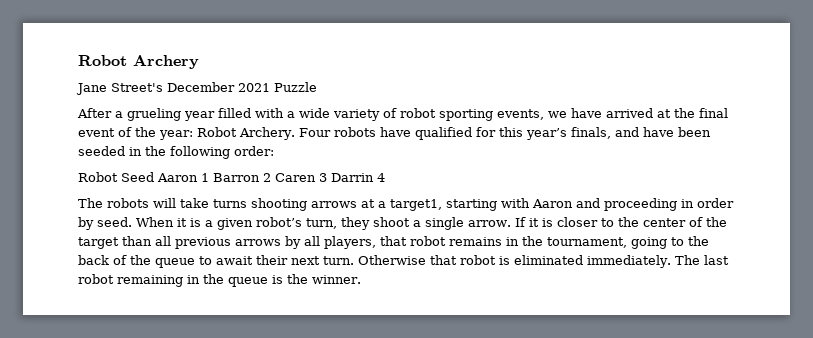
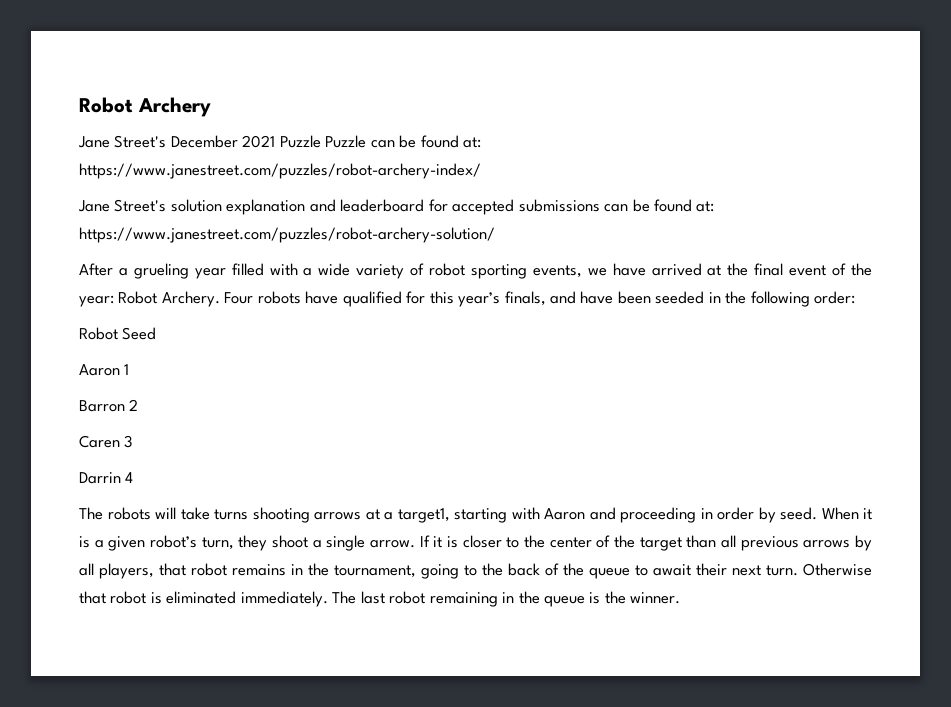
(317, 87) none -> [325,135,482,148] [79,163,481,179] [78,199,715,215] [79,227,495,243] Puzzle can be found at: https://www.janestreet.com/puzzles/robot-archery-index/ // Jane Street's solution explanation and leaderboard for accepted submissions can be found at: https://www.janestreet.com/puzzles/robot-archery-solution/
(154, 177) none -> (157, 333) //
(209, 177) none -> (130, 369) //
(271, 177) none -> (139, 405) //
(327, 177) none -> (134, 441) //

